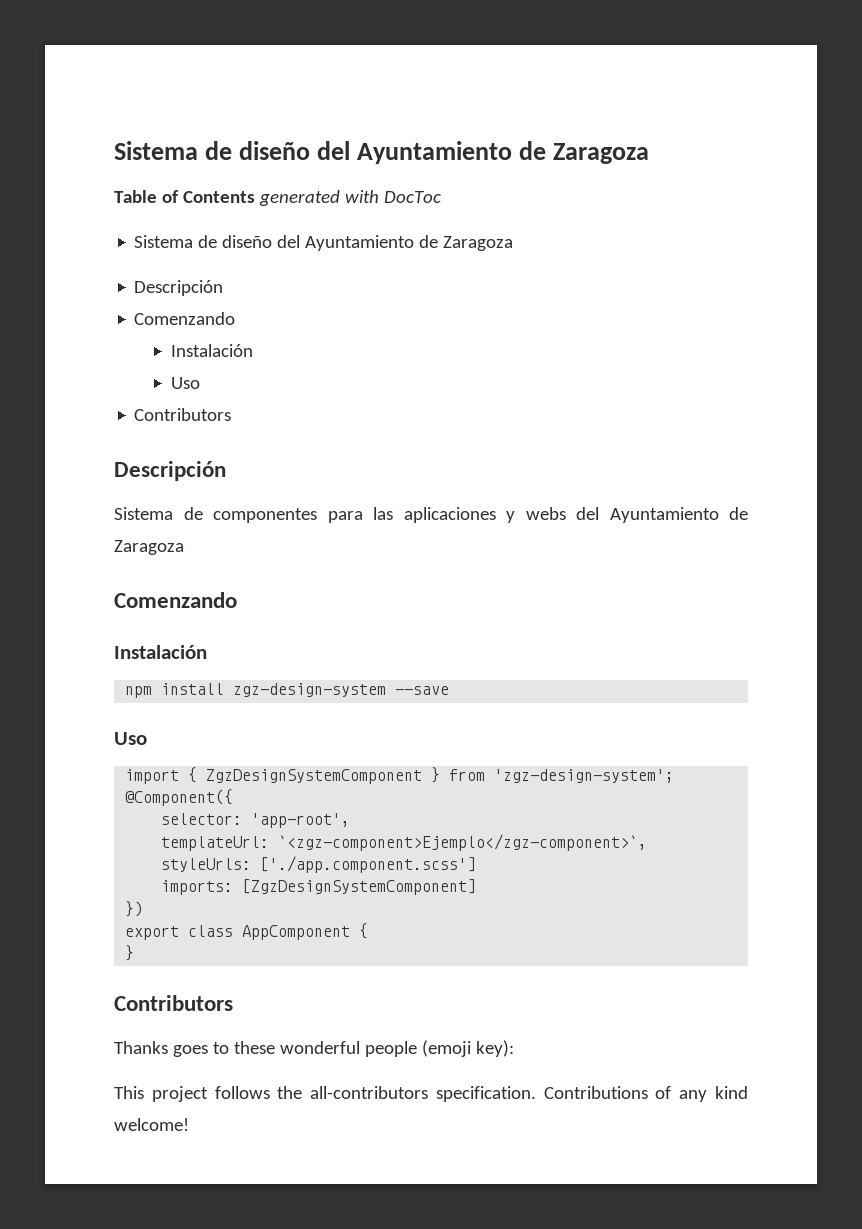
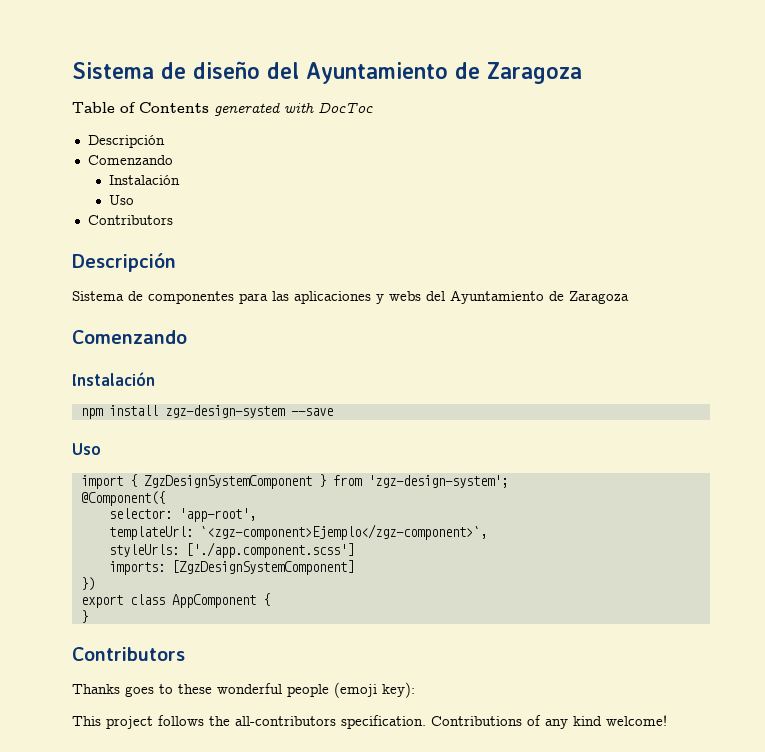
[134,235,514,251] // Sistema de diseño del Ayuntamiento de Zaragoza -> (373, 107) none

